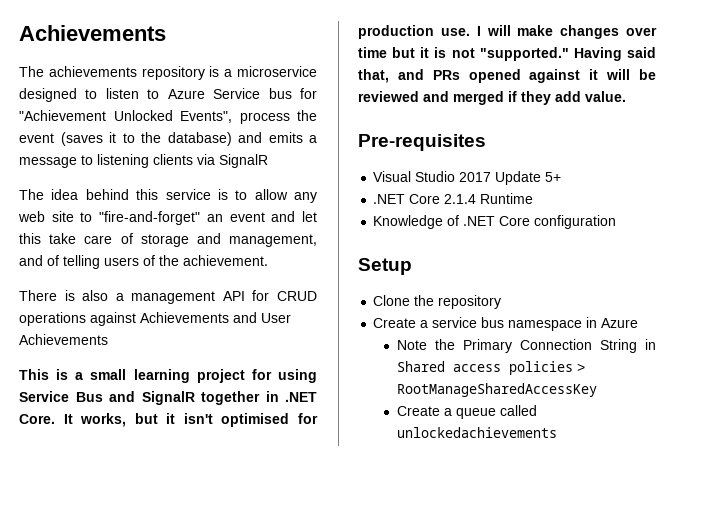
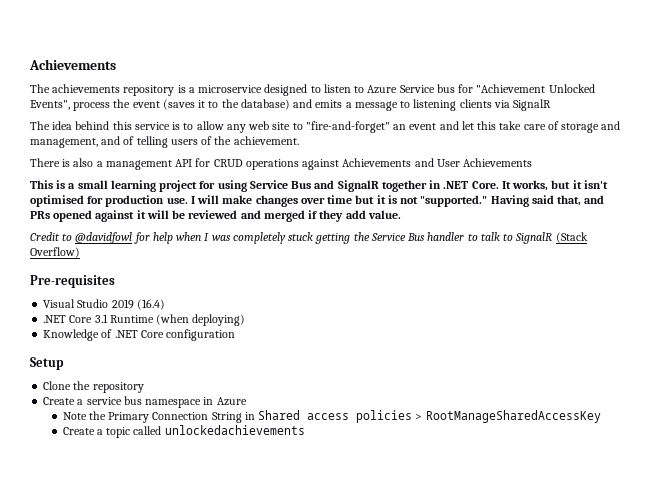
(626, 96) none -> [30,232,588,244] [30,247,80,258] // Credit to @davidfowl for help when I was completely stuck getting the Service Bus handler to talk to SignalR (Stack Overflow)
[459,171,562,185] [373,194,477,204] 2017 Update 5+ // .NET Core 2.1.4 -> [111,299,165,310] [43,314,108,323] 2019 (16.4) // .NET Core 3.1
(534, 198) none -> [156,314,246,326] (when deploying)
[455,408,496,419] queue -> [106,427,131,438] topic

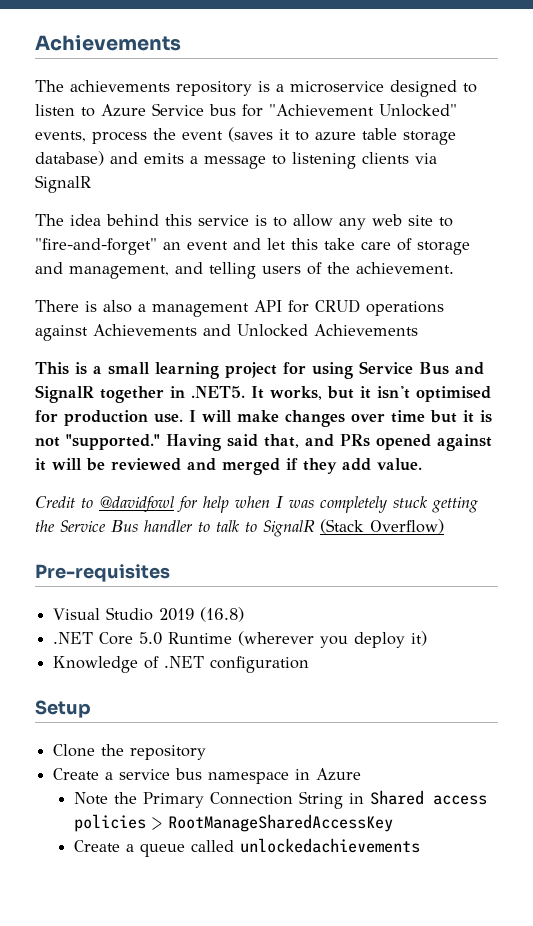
[548,84,595,93] [30,100,70,110] Unlocked Events", -> [379,104,457,117] [35,131,86,142] Unlocked" events,
[221,99,239,108] the -> [315,128,456,145] azure table storage
[123,136,135,145] of -> (203, 268) none
[436,159,460,167] User -> [237,324,308,337] Unlocked
[443,181,499,189] .NET Core. -> [191,386,245,398] .NET5.
[136,299,165,310] [43,314,246,326] (16.4) // .NET Core 3.1 Runtime (when deploying) -> [200,607,245,622] [53,631,428,648] (16.8) // .NET Core 5.0 Runtime (wherever you deploy it)
[140,330,164,338] Core -> (205, 662) none
[106,427,131,438] topic -> [139,843,185,857] queue

